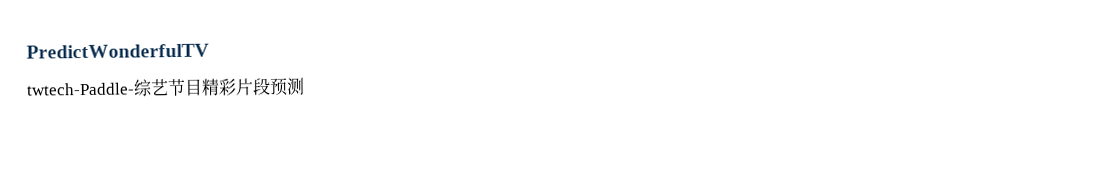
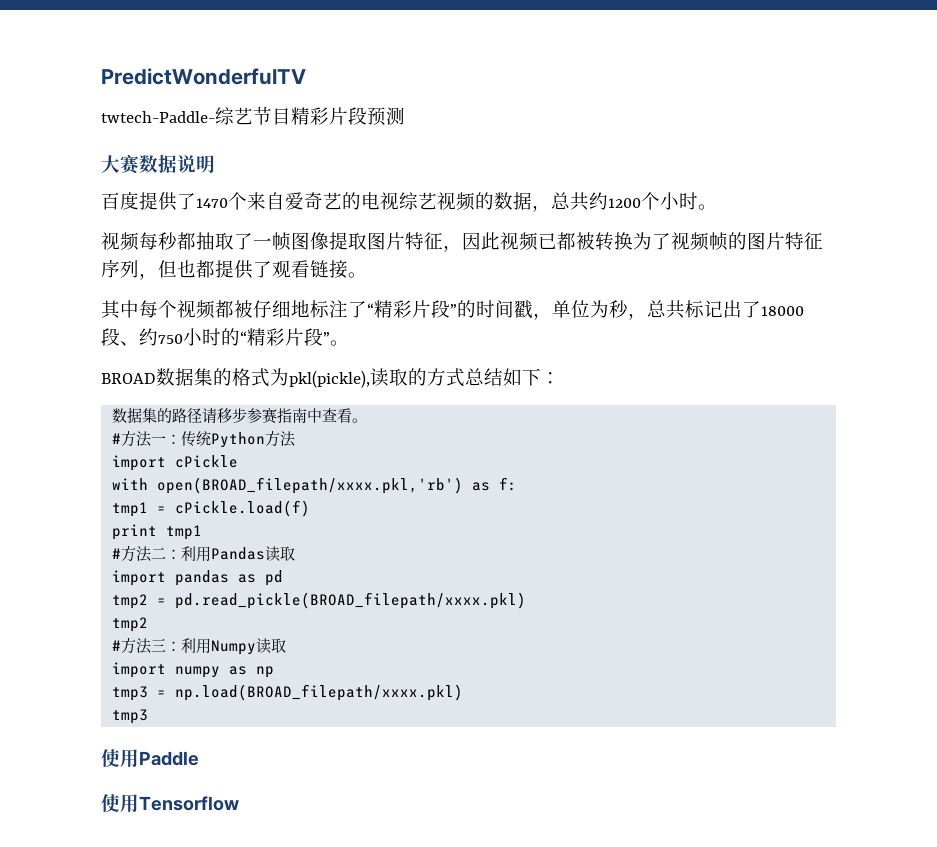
(305, 86) none -> [101,154,215,175] [101,192,717,212] [101,232,823,252] [101,260,367,280] [101,300,804,320] [101,328,349,346] [101,368,560,388] [112,407,368,424] [112,430,297,448] [112,455,239,471] [112,477,518,494] [112,500,311,517] [112,524,203,540] [112,545,296,562] [112,570,284,586] [112,592,527,609] [112,617,149,632] [112,637,287,655] [112,662,275,678] [112,684,464,701] [112,709,149,724] [101,749,199,768] [101,794,239,813] // 大赛数据说明 // 百度提供了1470个来自爱奇艺的电视综艺视频的数据，总共约1200个小时。 // 视频每秒都抽取了一帧图像提取图片特征，因此视频已都被转换为了视频帧的图片特征序列，但也都提供了观看链接。 // 其中每个视频都被仔细地标注了“精彩片段”的时间戳，单位为秒，总共标记出了18000段、约750小时的“精彩片段”。 // BROAD数据集的格式为pkl(pickle),读取的方式总结如下： // 数据集的路径请移步参赛指南中查看。 // #方法一：传统Python方法 // import cPickle // with open(BROAD_filepath/xxxx.pkl,'rb') as f: // tmp1 = cPickle.load(f) // print tmp1 // #方法二：利用Pandas读取 // import pandas as pd // tmp2 = pd.read_pickle(BROAD_filepath/xxxx.pkl) // tmp2 // #方法三：利用Numpy读取 // import numpy as np // tmp3 = np.load(BROAD_filepath/xxxx.pkl) // tmp3 // 使用Paddle // 使用Tensorflow

